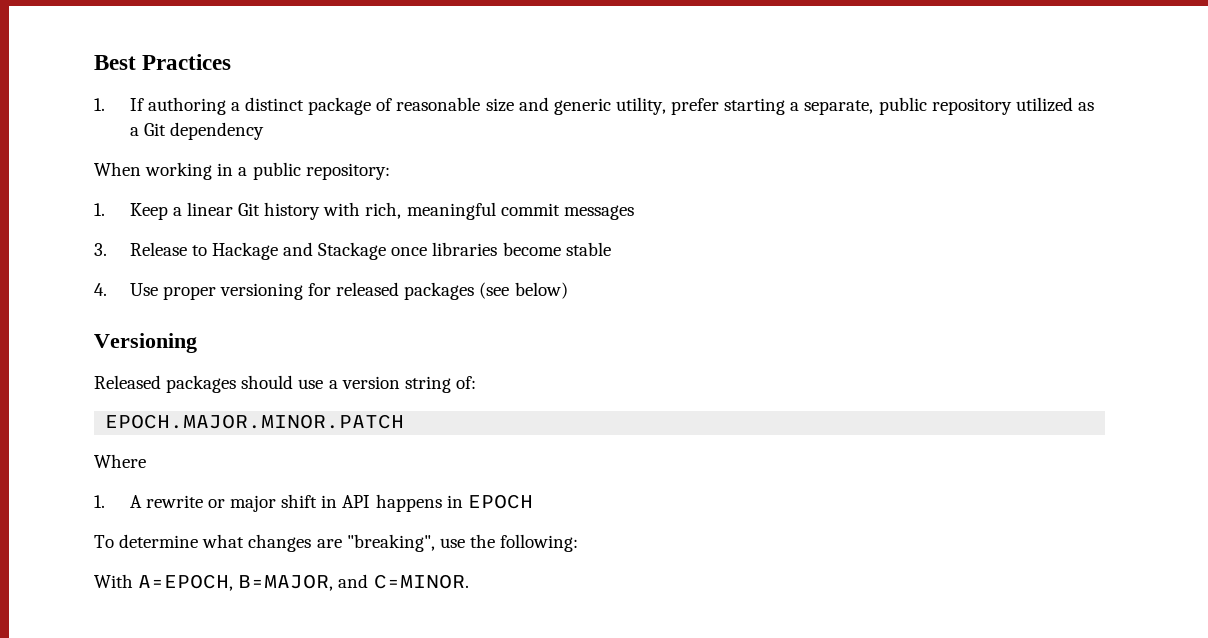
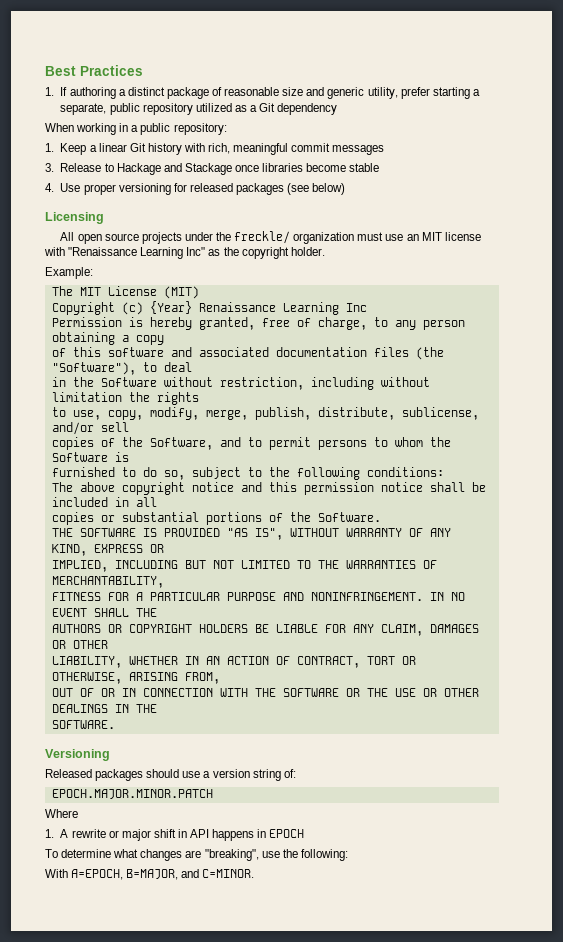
(568, 290) none -> [45,212,104,224] [60,231,481,244] [44,247,325,259] [45,267,93,279] [51,286,199,299] [51,301,367,315] [51,317,465,330] [51,332,164,345] [51,347,444,360] [51,362,192,375] [51,377,430,390] [51,392,199,405] [51,407,479,420] [51,422,129,435] [51,437,451,450] [51,452,129,462] [51,467,444,480] [51,482,486,495] [51,497,157,507] [51,512,381,525] [51,528,451,540] [51,544,164,556] [51,560,437,572] [51,576,164,588] [51,592,465,601] [51,608,157,617] [51,624,479,636] [51,640,108,649] [51,656,416,668] [51,672,220,684] [51,688,479,697] [51,704,157,713] [51,720,115,729] // Licensing // All open source projects under the freckle/ organization must use an MIT license with "Renaissance Learning Inc" as the copyright holder. // Example: // The MIT License (MIT) // Copyright (c) {Year} Renaissance Learning Inc // Permission is hereby granted, free of charge, to any person obtaining a copy // of this software and associated documentation files (the "Software"), to deal // in the Software without restriction, including without limitation the rights // to use, copy, modify, merge, publish, distribute, sublicense, and/or sell // copies of the Software, and to permit persons to whom the Software is // furnished to do so, subject to the following conditions: // The above copyright notice and this permission notice shall be included in all // copies or substantial portions of the Software. // THE SOFTWARE IS PROVIDED "AS IS", WITHOUT WARRANTY OF ANY KIND, EXPRESS OR // IMPLIED, INCLUDING BUT NOT LIMITED TO THE WARRANTIES OF MERCHANTABILITY, // FITNESS FOR A PARTICULAR PURPOSE AND NONINFRINGEMENT. IN NO EVENT SHALL THE // AUTHORS OR COPYRIGHT HOLDERS BE LIABLE FOR ANY CLAIM, DAMAGES OR OTHER // LIABILITY, WHETHER IN AN ACTION OF CONTRACT, TORT OR OTHERWISE, ARISING FROM, // OUT OF OR IN CONNECTION WITH THE SOFTWARE OR THE USE OR OTHER DEALINGS IN THE // SOFTWARE.

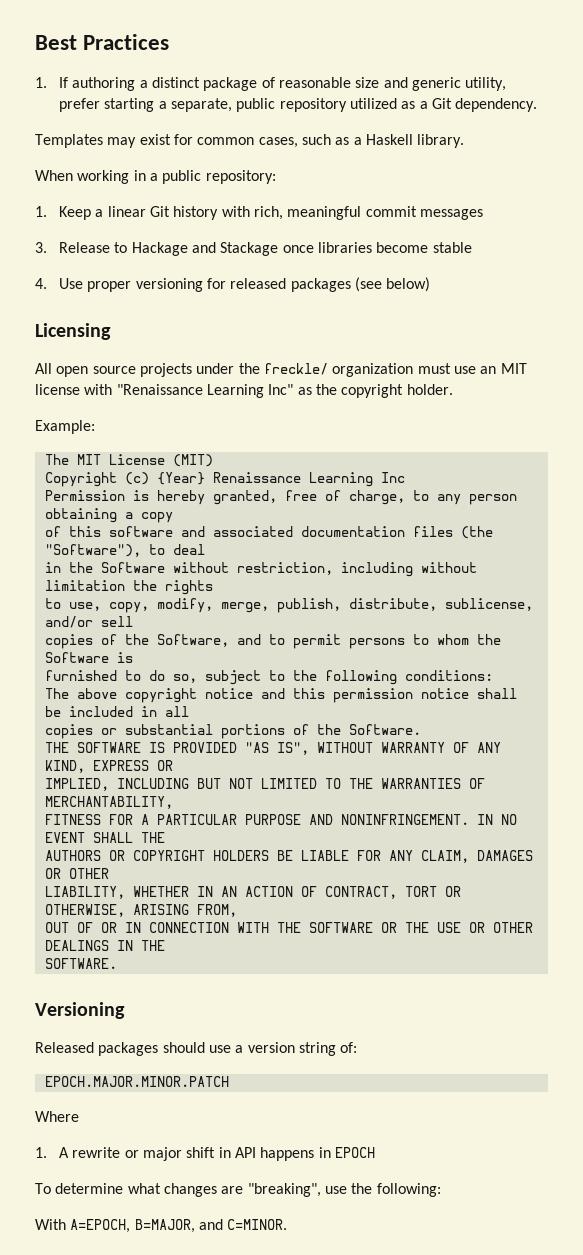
[277,103,338,115] dependency -> [455,98,538,112] [35,134,465,148] dependency. // Templates may exist for common cases, such as a Haskell library.

